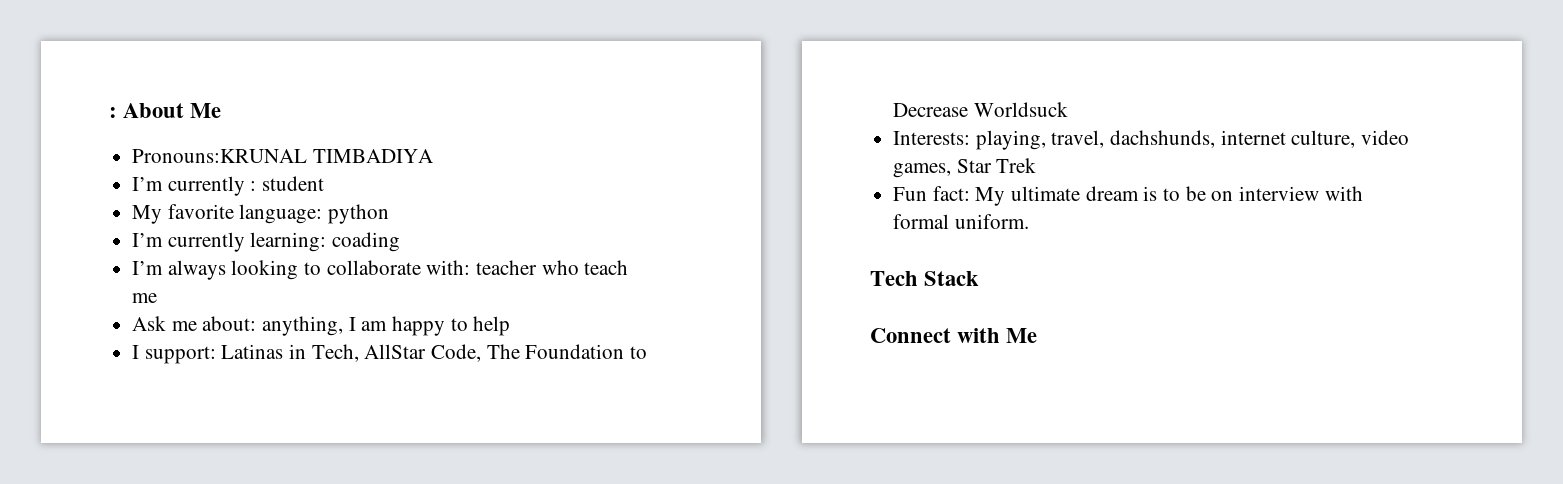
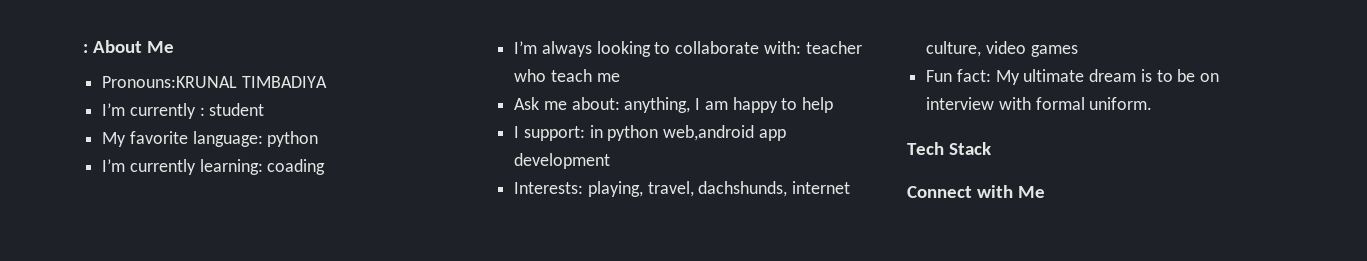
[221,344,648,362] [893,102,1068,117] Latinas in Tech, AllStar Code, The Foundation to Decrease Worldsuck -> [589,125,786,141] [514,153,611,169] in python web,android app development
[893,158,1037,178] games, Star Trek -> [1030,45,1078,57] games

